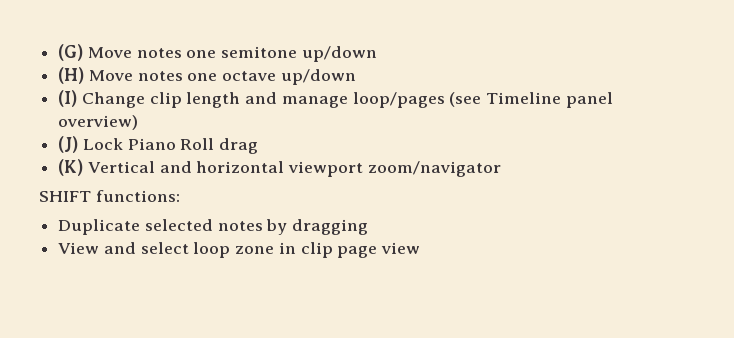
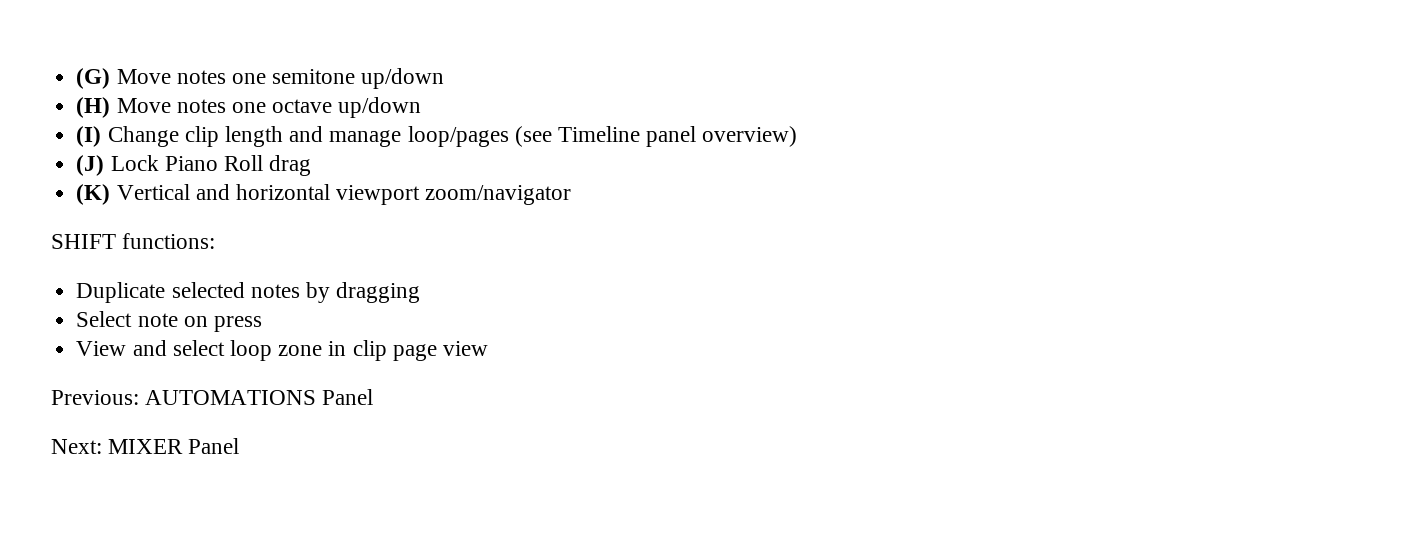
(369, 227) none -> [76,311,262,332] // Select note on press
(421, 248) none -> [51,389,374,405] [51,438,240,454] // Previous: AUTOMATIONS Panel // Next: MIXER Panel

